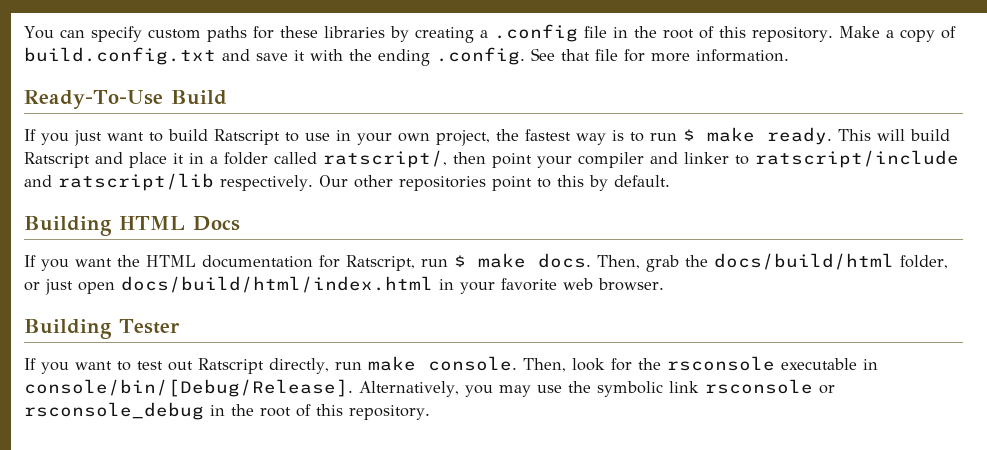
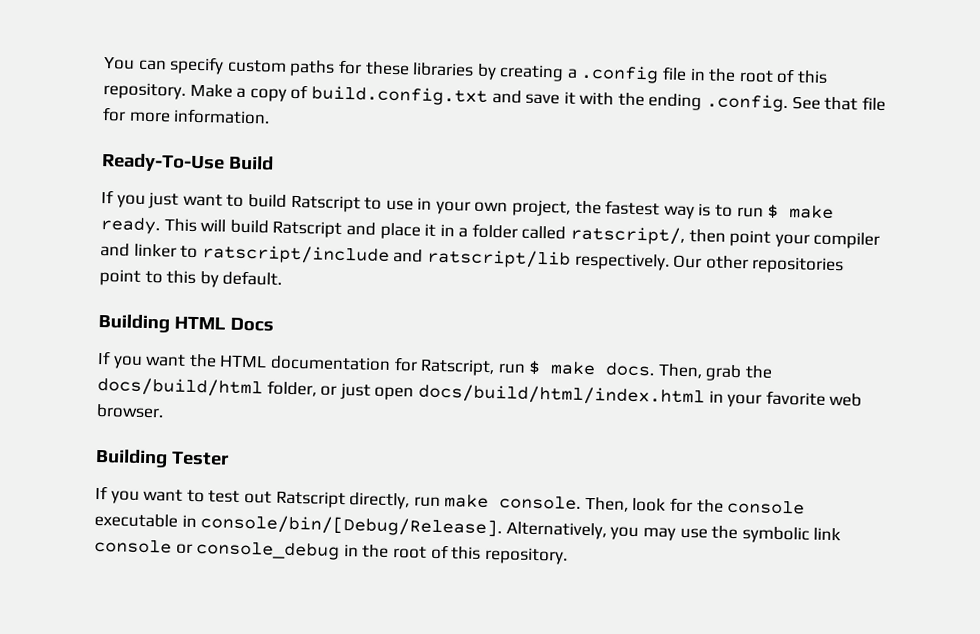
[666,356,775,371] rsconsole -> [727,499,806,515] console
[704,379,835,394] [24,402,204,420] rsconsole or rsconsole_debug -> [94,538,341,560] console or console_debug

